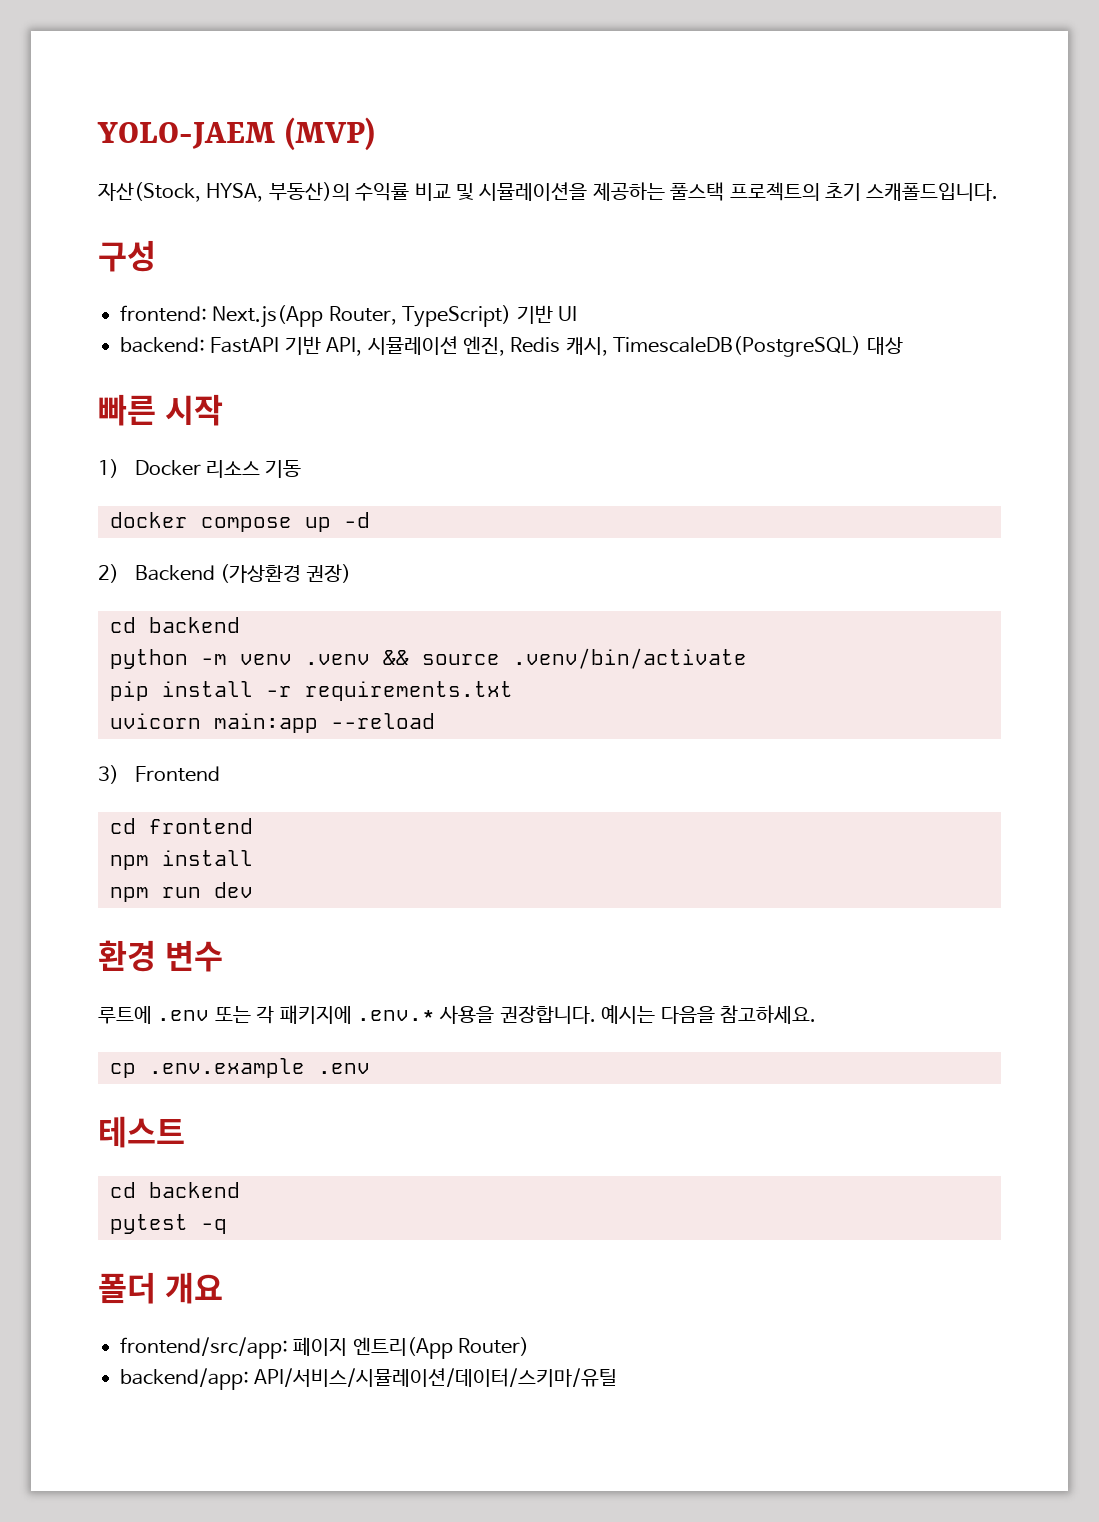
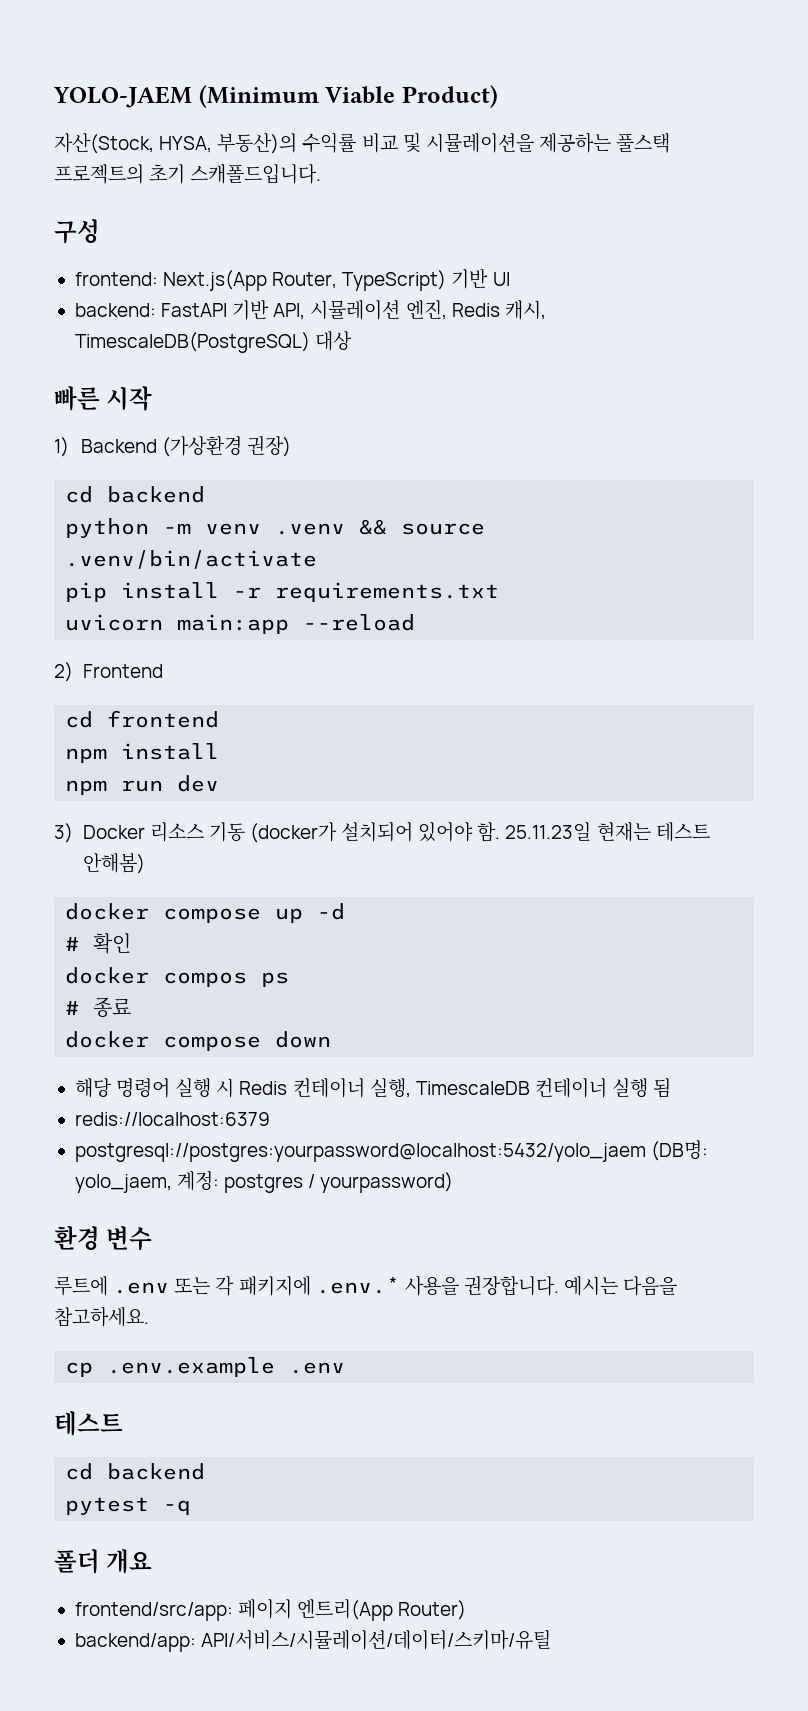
[284,117,375,151] (MVP) -> [198,85,498,108] (Minimum Viable Product)
[134,460,302,478] [110,512,370,532] [98,564,119,583] Docker 리소스 기동 // docker compose up -d // 2) -> (69, 447) none
[98,765,119,784] 3) -> [54,662,73,682] 2)
(253, 890) none -> [54,822,710,843] [82,853,145,874] [65,903,346,923] [65,933,132,954] [65,967,290,987] [65,997,132,1018] [65,1031,332,1051] [74,1078,672,1098] [74,1112,270,1126] [74,1140,709,1162] [74,1171,454,1193] // 3) Docker 리소스 기동 (docker가 설치되어 있어야 함. 25.11.23일 현재는 테스트 안해봄) // docker compose up -d // # 확인 // docker compos ps // # 종료 // docker compose down // 해당 명령어 실행 시 Redis 컨테이너 실행, TimescaleDB 컨테이너 실행 됨 // redis://localhost:6379 // postgresql://postgres:yourpassword@localhost:5432/yolo_jaem (DB명: yolo_jaem, 계정: postgres / yourpassword)

